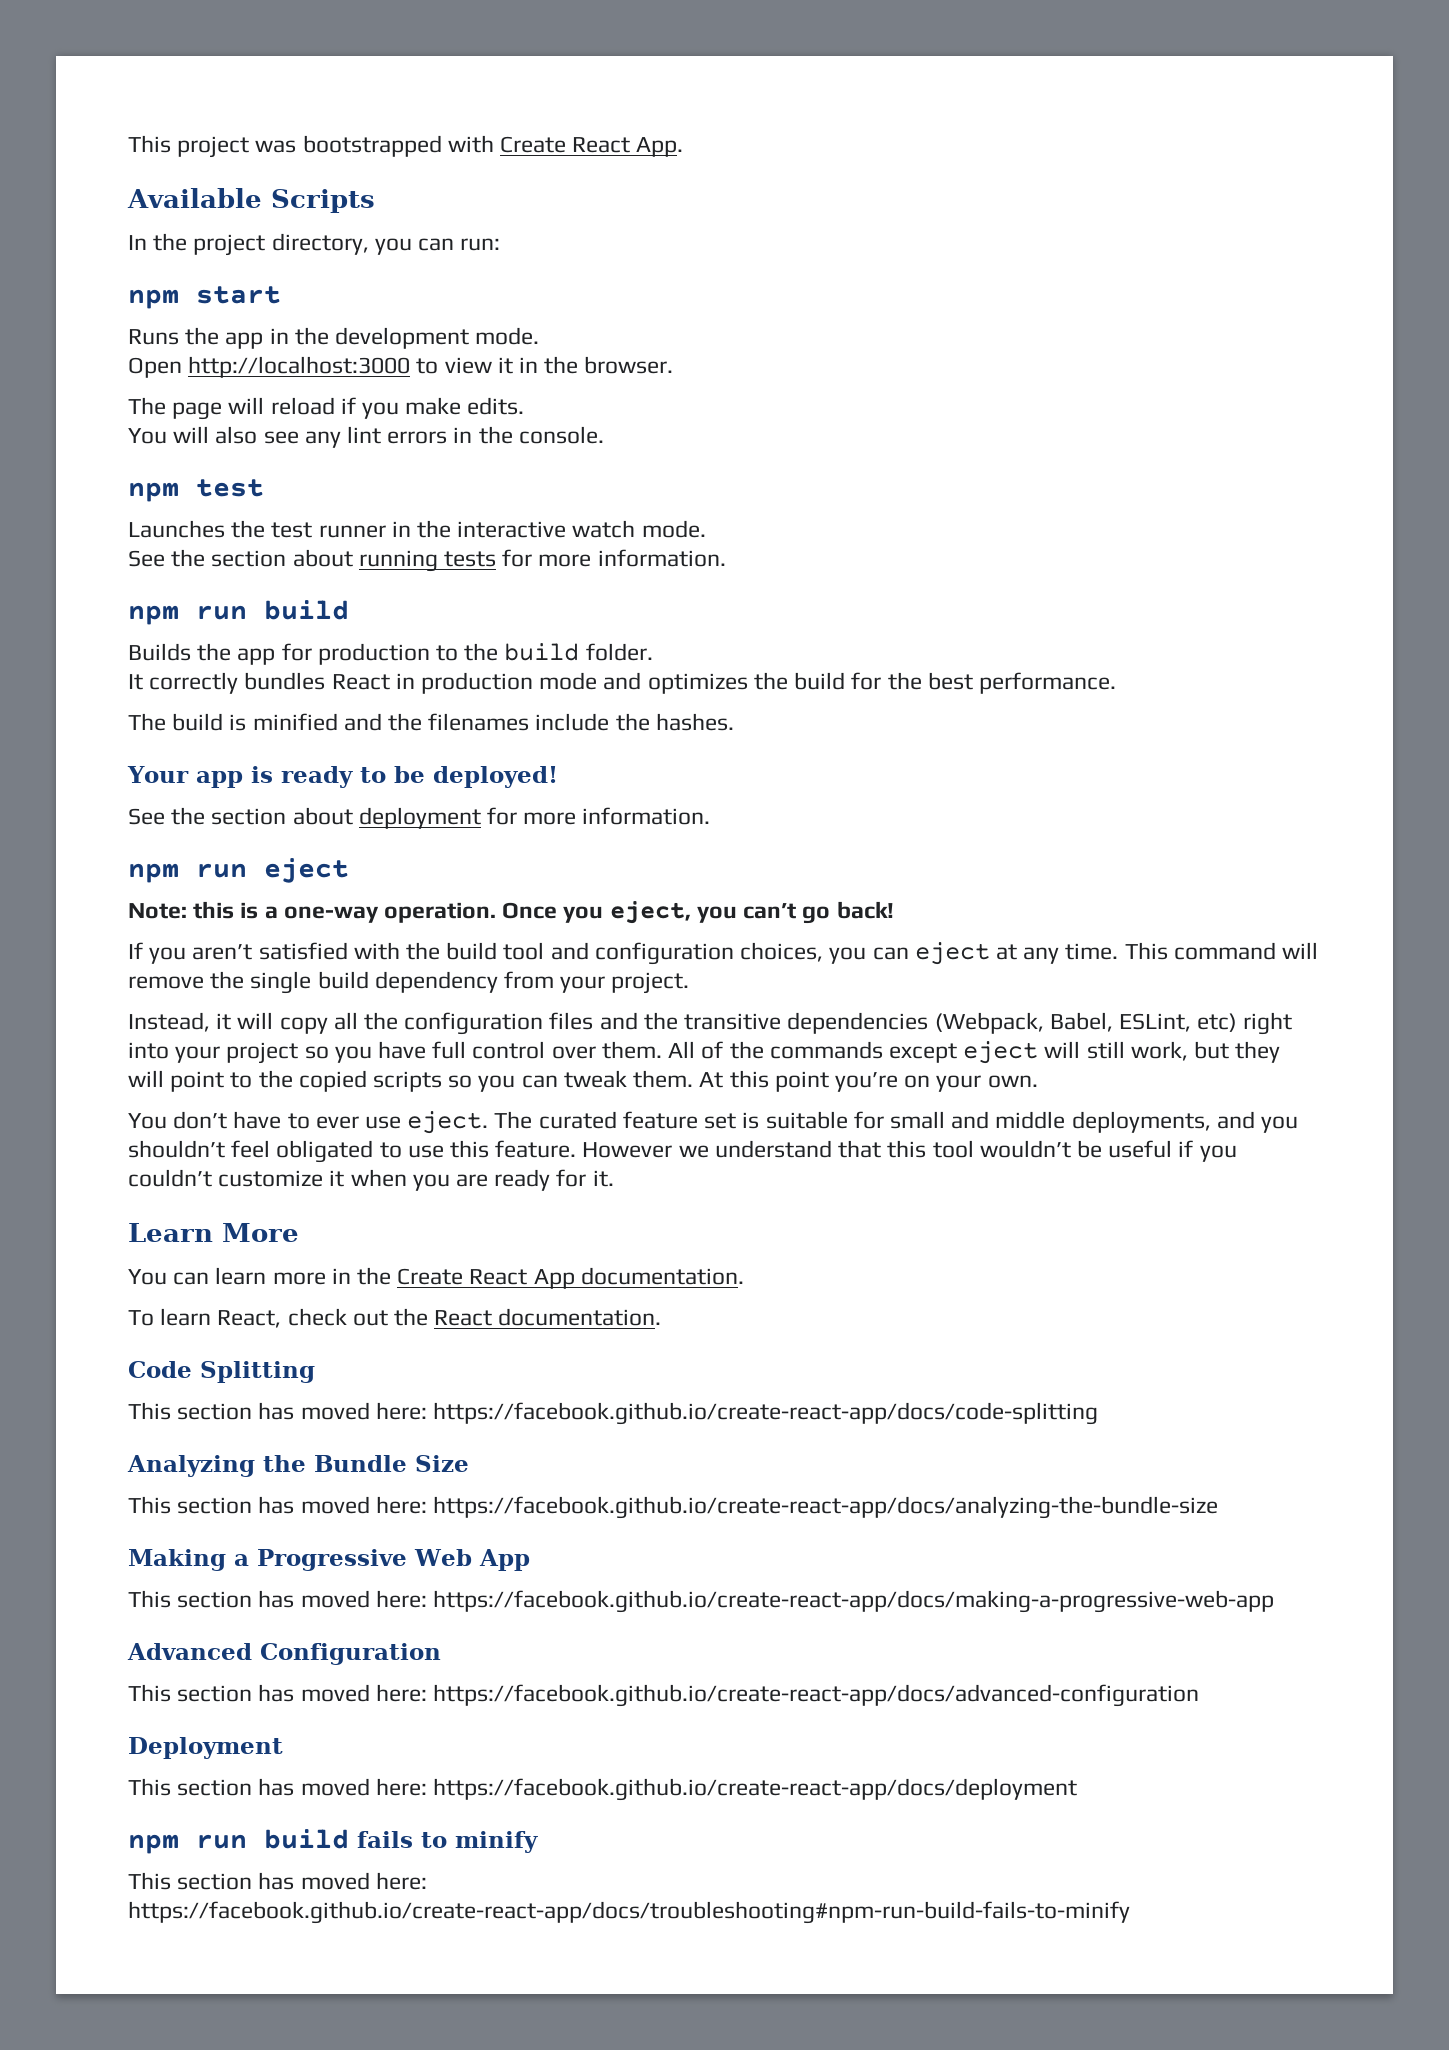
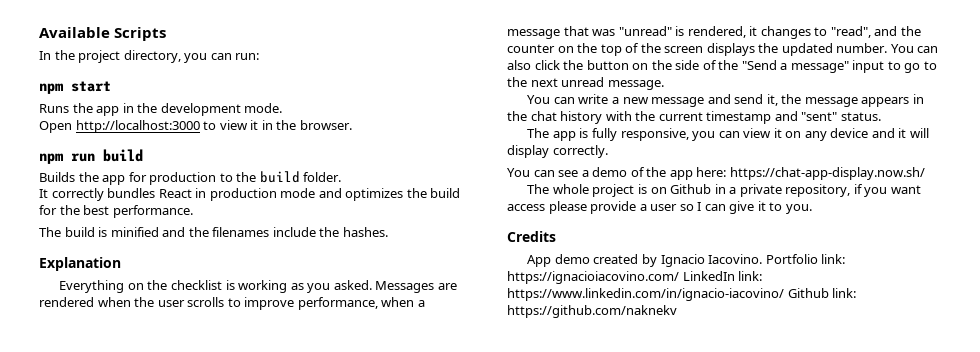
[128,135,684,158] This project was bootstrapped with Create React App. // -> (39, 32) none
[128,397,525,420] [128,426,604,448] [128,479,264,502] [128,520,706,538] [128,549,726,572] // The page will reload if you make edits. // You will also see any lint errors in the console. // npm test // Launches the test runner in the interactive watch mode. // See the section about running tests for more information. -> (352, 125) none
[127,766,558,788] [128,807,711,829] [128,858,349,883] [128,901,894,924] [128,942,1318,965] [128,971,690,994] [128,1012,1293,1035] [128,1041,1281,1064] [128,1070,1038,1092] [128,1111,1298,1134] [128,1140,1237,1163] [128,1169,614,1191] [128,1223,299,1242] [128,1267,744,1289] [128,1308,662,1328] [128,1361,315,1383] [128,1402,1099,1425] [127,1455,469,1477] [128,1496,1219,1519] [128,1549,530,1571] [128,1590,1275,1613] [127,1643,441,1665] [128,1684,1200,1707] [128,1737,283,1759] [128,1778,1078,1801] [128,1829,538,1854] [128,1872,427,1890] [128,1901,1130,1924] Your app is ready to be deployed! // See the section about deployment for more information. // npm run eject // Note: this is a one-way operation. Once you eject, you can’t go back! // If you aren’t satisfied with the build tool and configuration choices, you can eject at any time. This command will remove the single build dependency from your project. // Instead, it will copy all the configuration files and the transitive dependencies (Webpack, Babel, ESLint, etc) right into your project so you have full control over them. All of the commands except eject will still work, but they will point to the copied scripts so you can tweak them. At this point you’re on your own. // You don’t have to ever use eject. The curated feature set is suitable for small and middle deployments, and you shouldn’t feel obligated to use this feature. However we understand that this tool wouldn’t be useful if you couldn’t customize it when you are ready for it. // Learn More // You can learn more in the Create React App documentation. // To learn React, check out the React documentation. // Code Splitting // This section has moved here: https://facebook.github.io/create-react-app/docs/code-splitting // Analyzing the Bundle Size // This section has moved here: https://facebook.github.io/create-react-app/docs/analyzing-the-bundle-size // Making a Progressive Web App // This section has moved here: https://facebook.github.io/create-react-app/docs/making-a-progressive-web-app // Advanced Configuration // This section has moved here: https://facebook.github.io/create-react-app/docs/advanced-configuration // Deployment // This section has moved here: https://facebook.github.io/create-react-app/docs/deployment // npm run build fails to minify // This section has moved here: https://facebook.github.io/create-react-app/docs/troubleshooting#npm-run-build-fails-to-minify -> [39,257,121,271] [59,280,457,293] [39,297,425,310] [507,26,921,39] [507,43,939,56] [507,60,937,73] [507,77,664,90] [527,94,924,107] [507,111,881,124] [527,128,929,141] [507,145,608,158] [507,167,925,180] [527,184,921,197] [507,201,812,214] [507,231,556,242] [527,254,846,267] [507,271,763,284] [507,288,857,301] [507,305,677,318] Explanation // Everything on the checklist is working as you asked. Messages are rendered when the user scrolls to improve performance, when a message that was "unread" is rendered, it changes to "read", and the counter on the top of the screen displays the updated number. You can also click the button on the side of the "Send a message" input to go to the next unread message. // You can write a new message and send it, the message appears in the chat history with the current timestamp and "sent" status. // The app is fully responsive, you can view it on any device and it will display correctly. // You can see a demo of the app here: https://chat-app-display.now.sh/ // The whole project is on Github in a private repository, if you want access please provide a user so I can give it to you. // Credits // App demo created by Ignacio Iacovino. Portfolio link: https://ignacioiacovino.com/ LinkedIn link: https://www.linkedin.com/in/ignacio-iacovino/ Github link: https://github.com/naknekv

